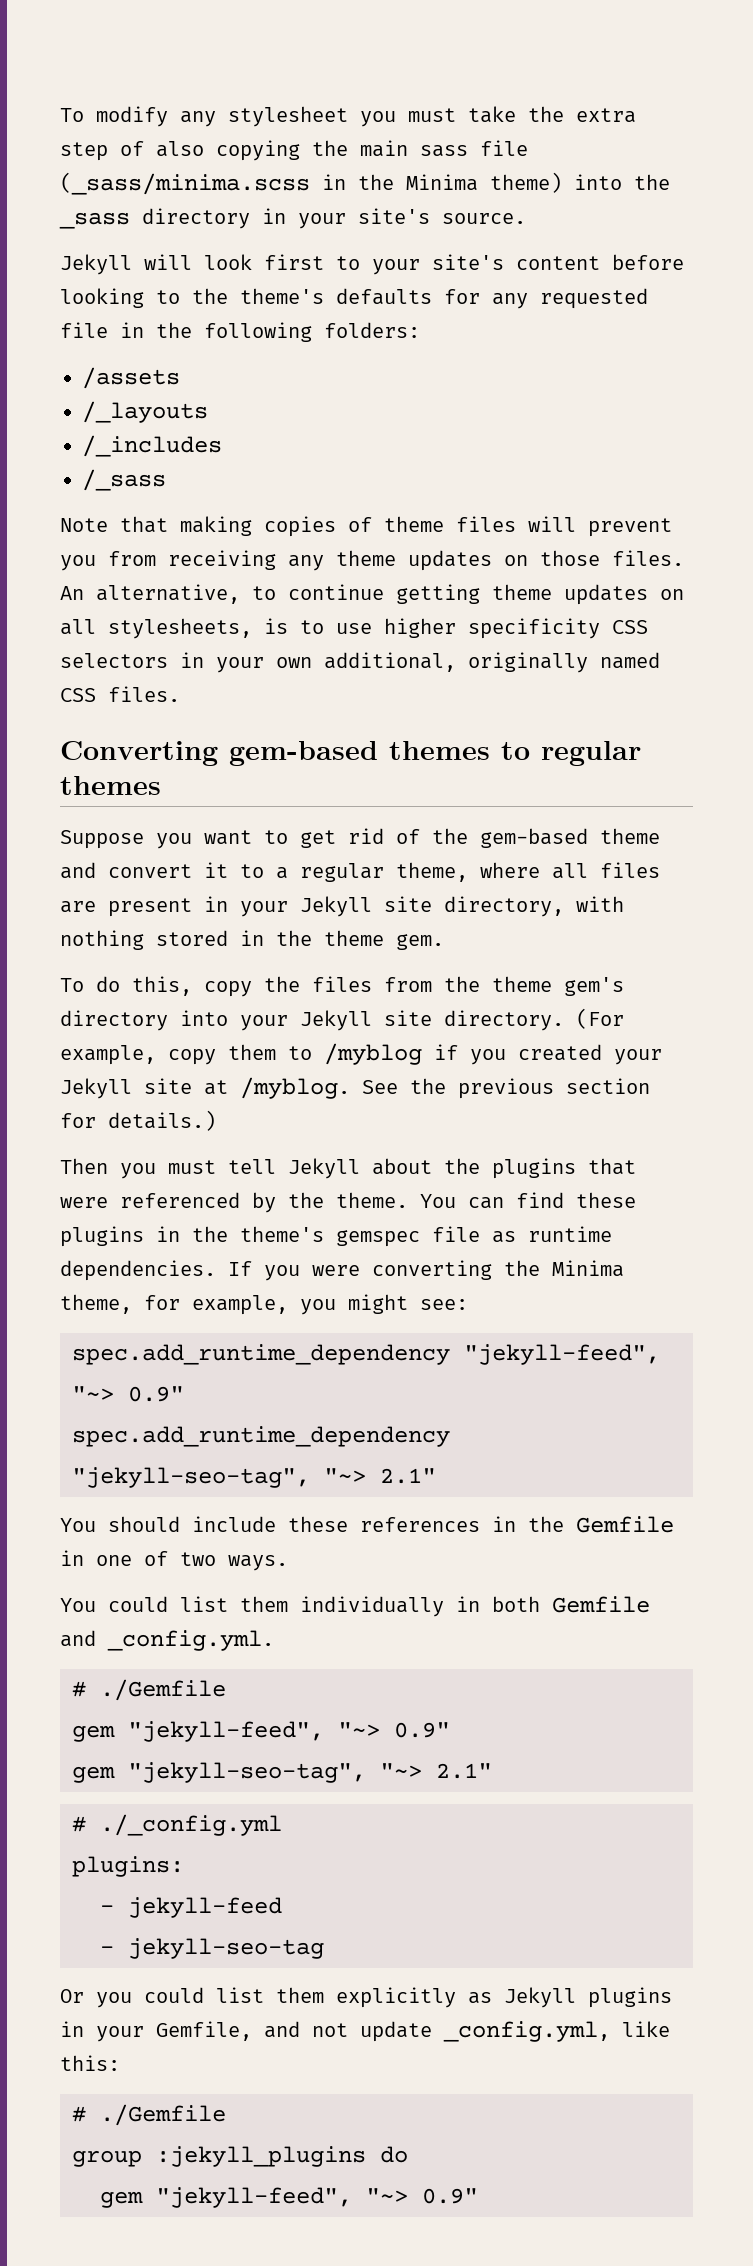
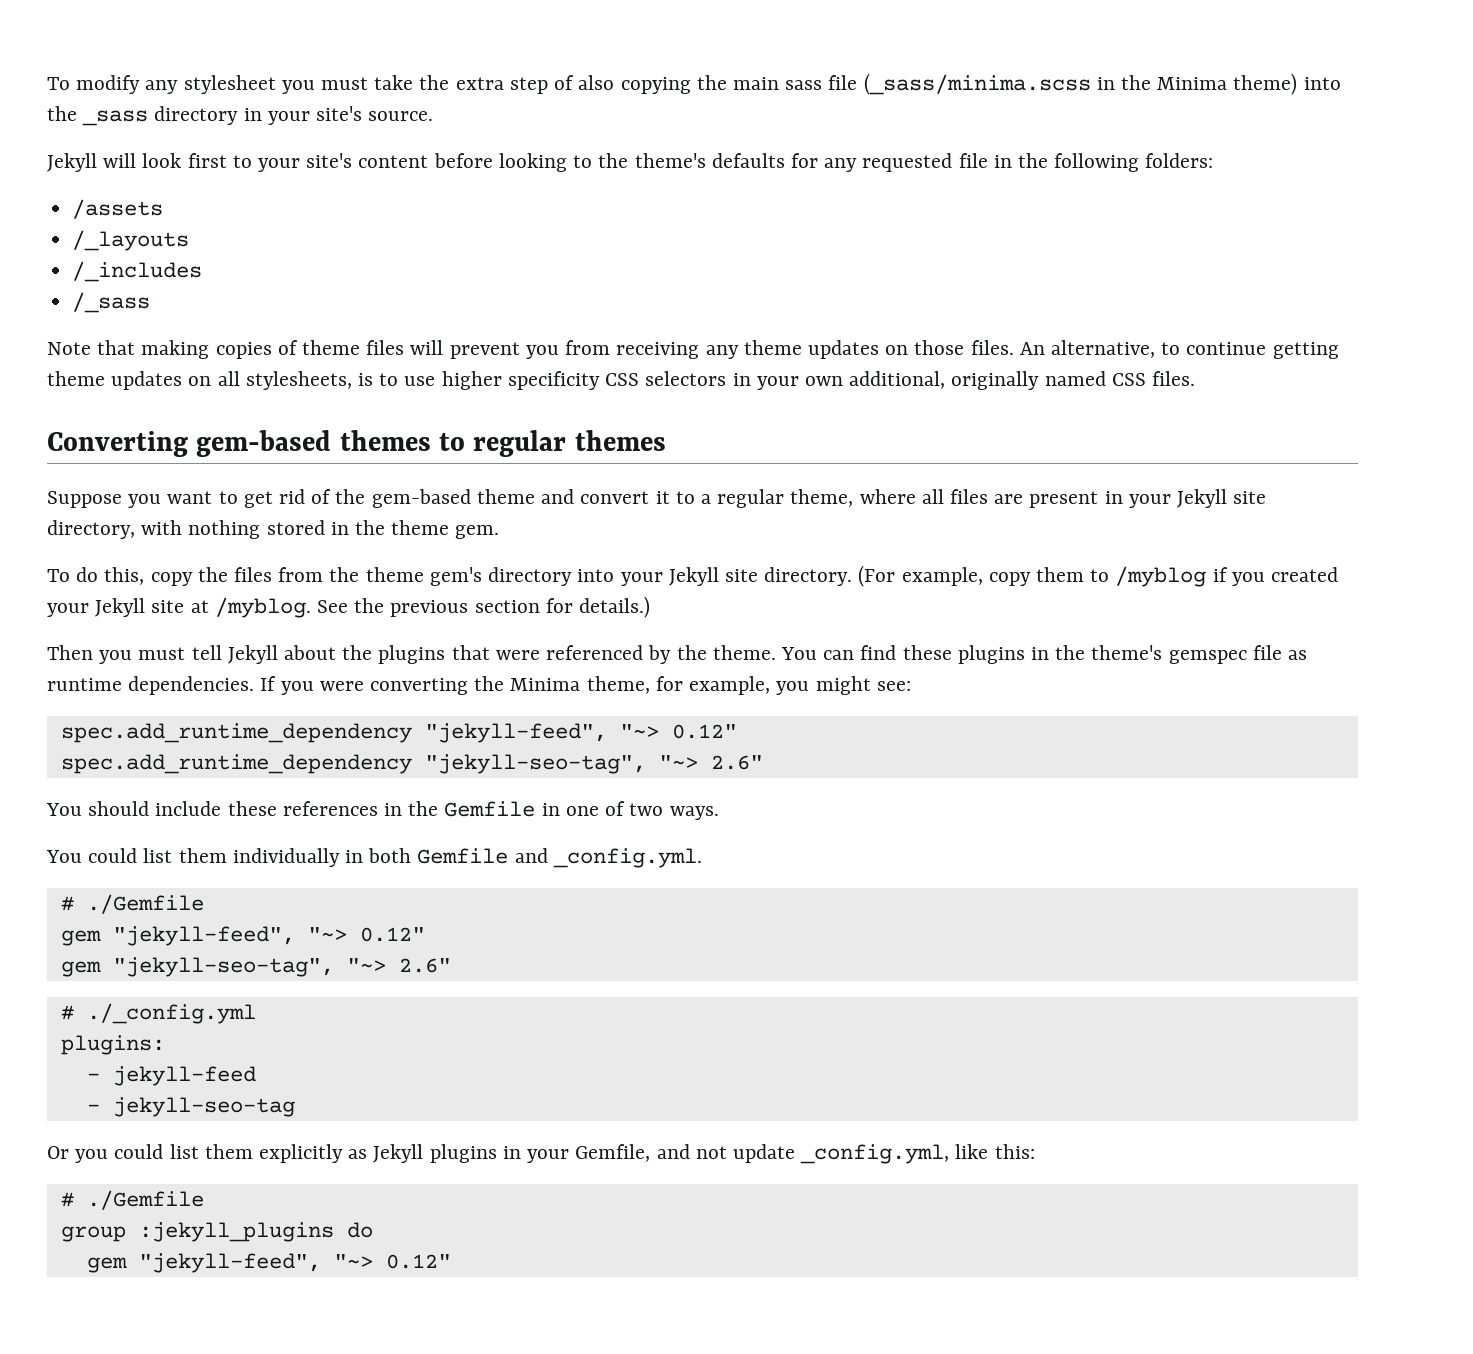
[128,1386,184,1402] 0.9" -> [671,724,737,739] 0.12"
[380,1468,436,1484] 2.1" -> [710,755,763,770] 2.6"
[394,1722,450,1738] 0.9" -> [359,927,425,942] 0.12"
[436,1763,492,1779] 2.1" -> [398,958,451,973] 2.6"
[422,2188,478,2204] 0.9" -> [385,1254,451,1269] 0.12"

